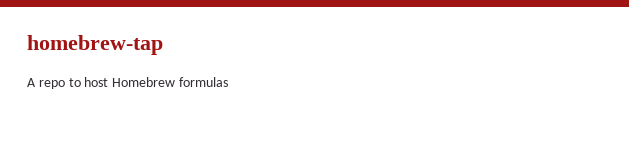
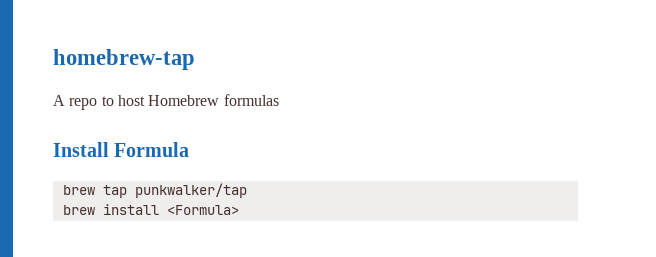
(228, 82) none -> [53,142,190,157] [62,183,247,198] [62,204,239,215] // Install Formula // brew tap punkwalker/tap // brew install <Formula>

